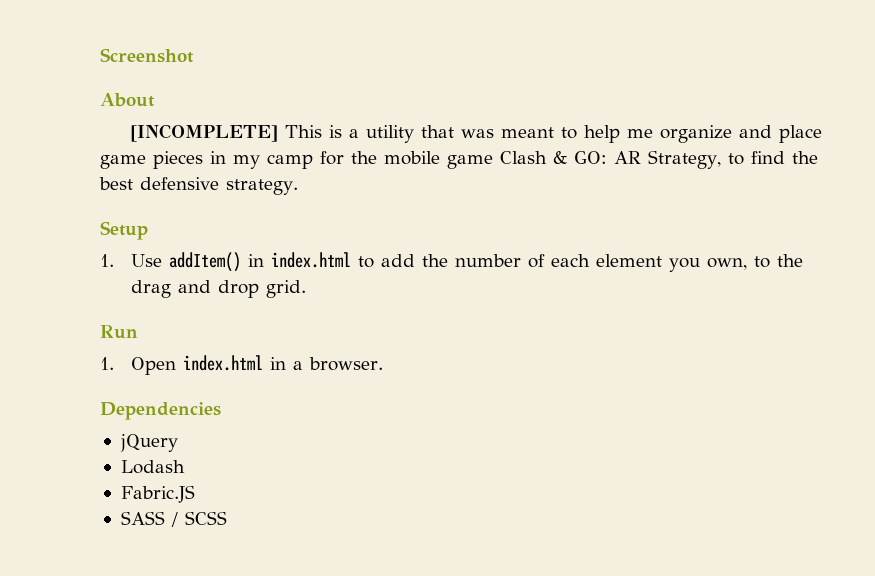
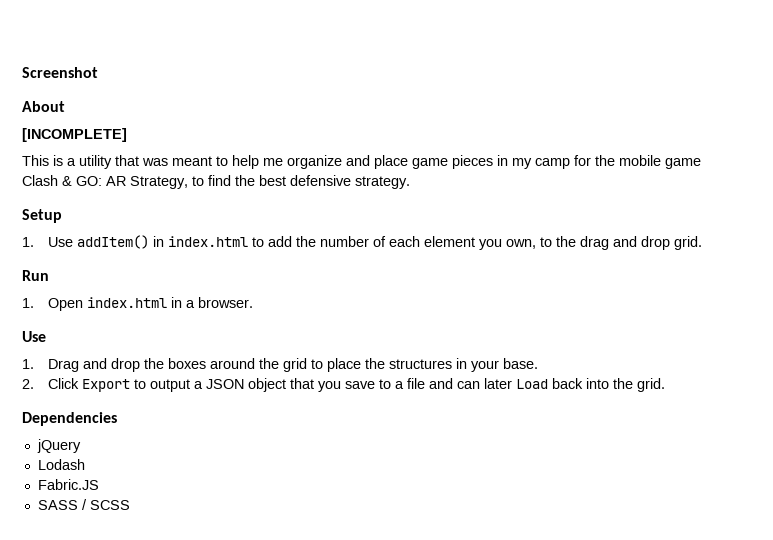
(279, 133) none -> (127, 135) //
(384, 364) none -> [22,331,46,342] [22,358,538,372] [22,378,665,392] // Use // 1. Drag and drop the boxes around the grid to place the structures in your base. // 2. Click Export to output a JSON object that you save to a file and can later Load back into the grid.

